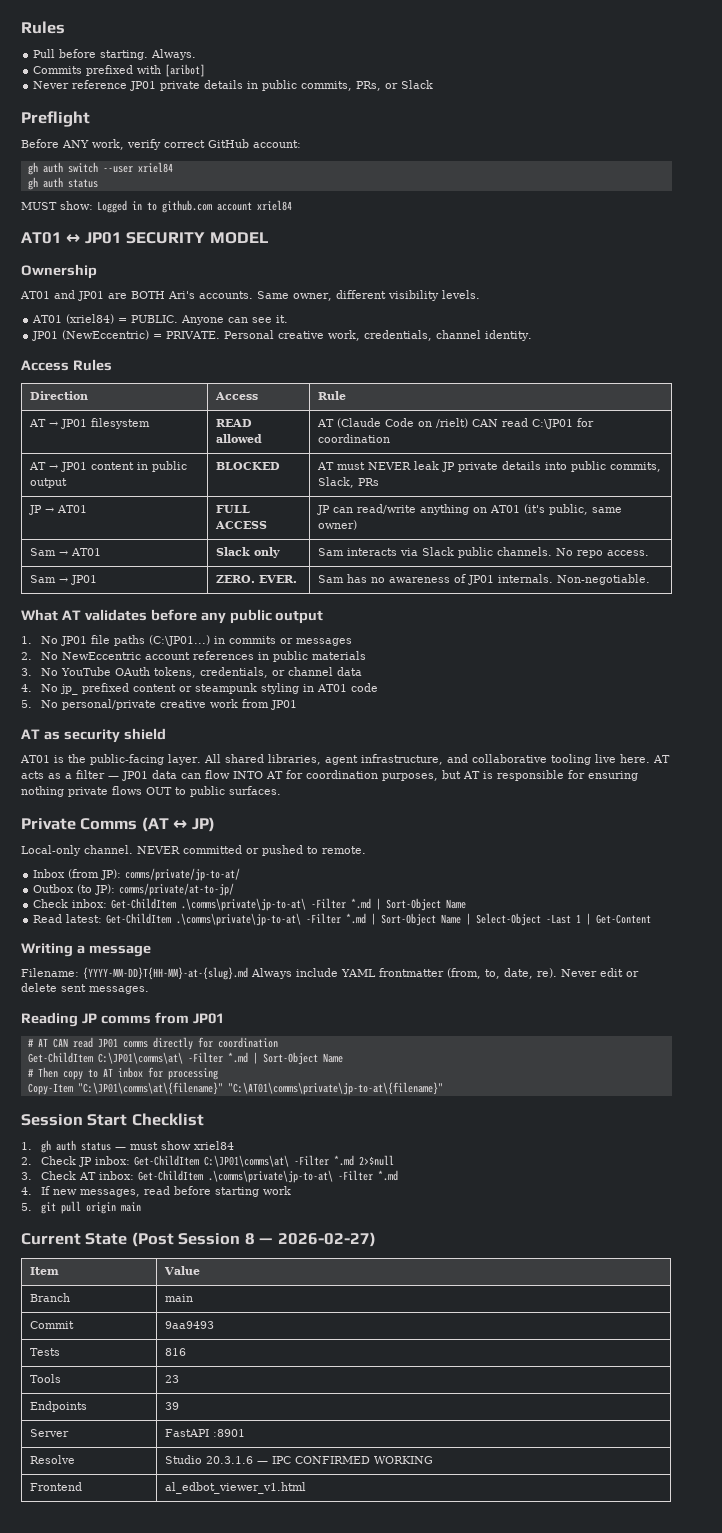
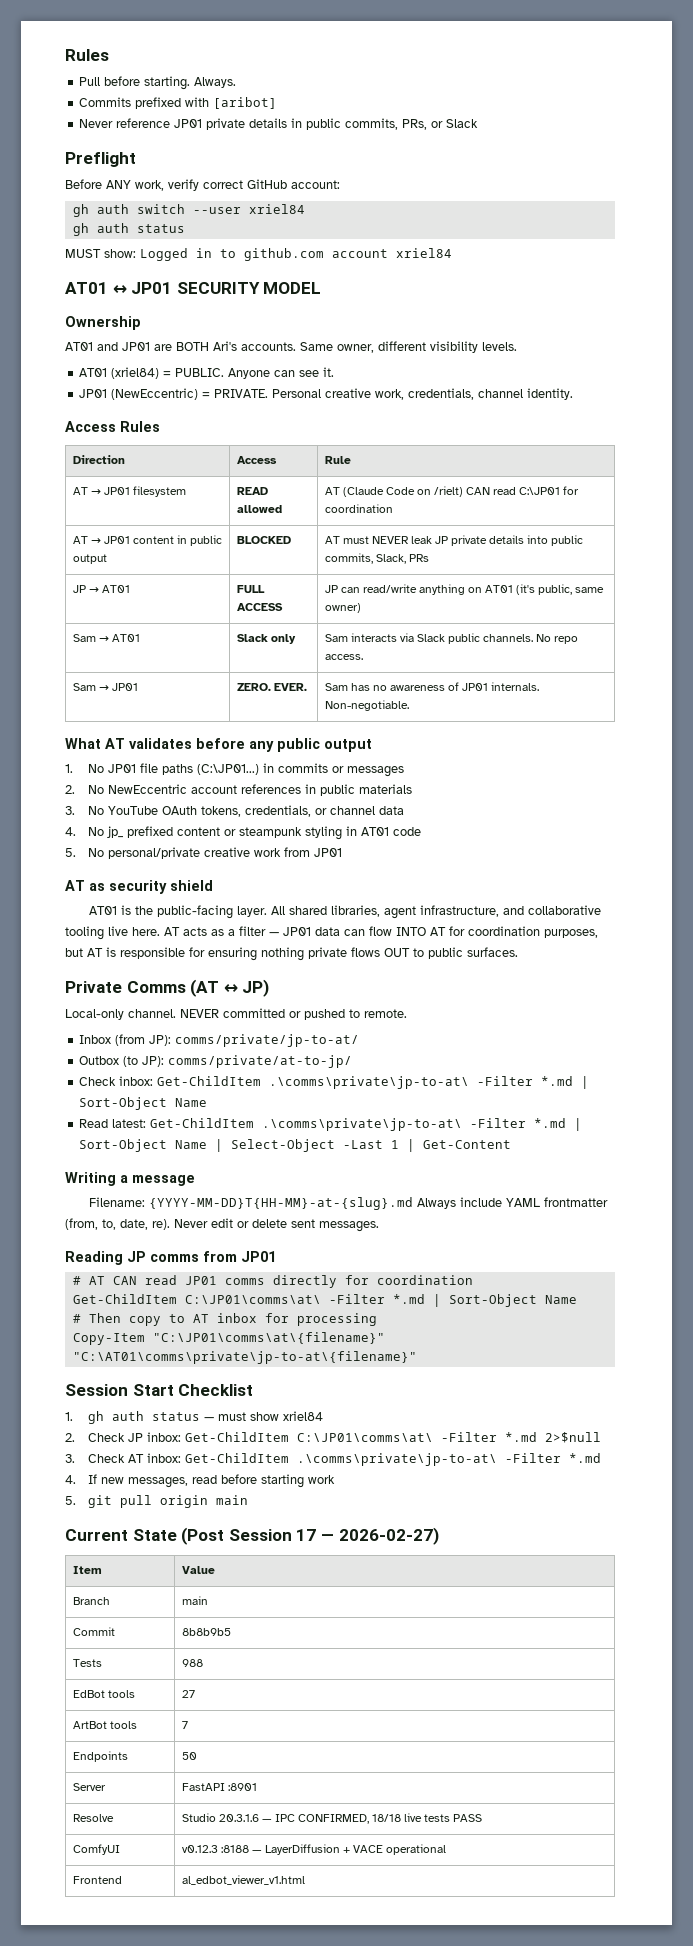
[244,1233,255,1245] 8 -> [296,1529,317,1541] 17
[164,1321,214,1329] 9aa9493 -> [181,1628,231,1636] 8b8b9b5
[164,1348,186,1356] [29,1374,61,1383] [164,1375,179,1383] 816 // Tools | 23 -> [181,1659,203,1667] [72,1690,135,1698] [181,1690,195,1698] [72,1721,137,1729] [181,1721,188,1729] 988 // EdBot tools | 27 // ArtBot tools | 7
[164,1402,179,1410] 39 -> [181,1752,197,1760] 50
[294,1456,433,1464] CONFIRMED WORKING -> [298,1813,483,1824] [72,1844,120,1855] [181,1844,447,1855] CONFIRMED, 18/18 live tests PASS // ComfyUI | v0.12.3 :8188 — LayerDiffusion + VACE operational

